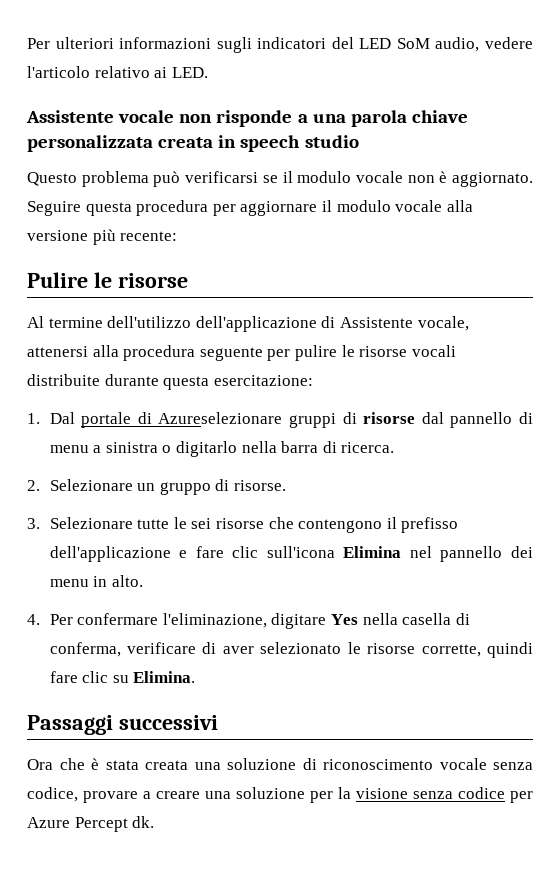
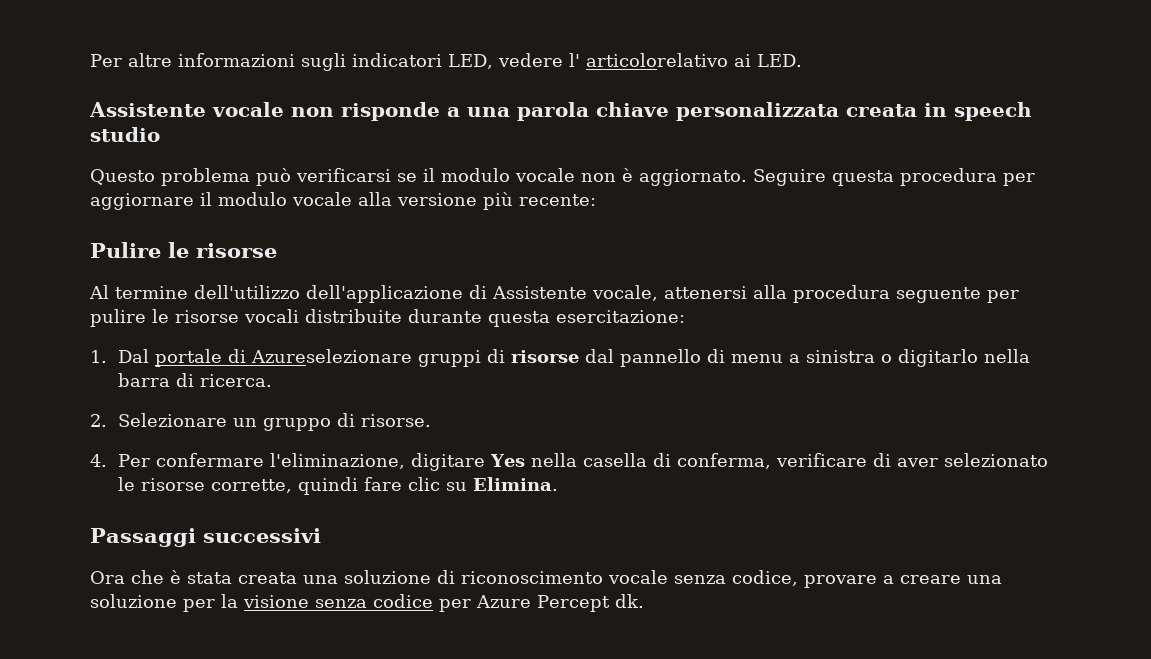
[27,37,114,49] Per ulteriori -> [90,53,172,67] Per altre
[331,37,533,52] [27,66,150,78] del LED SoM audio, vedere l'articolo relativo -> [447,53,728,69] LED, vedere l' articolorelativo
[27,517,459,533] [49,546,533,562] [49,575,143,587] // 3. Selezionare tutte le sei risorse che contengono il prefisso dell'applicazione e fare clic sull'icona Elimina nel pannello dei menu in alto. -> (432, 420) none

